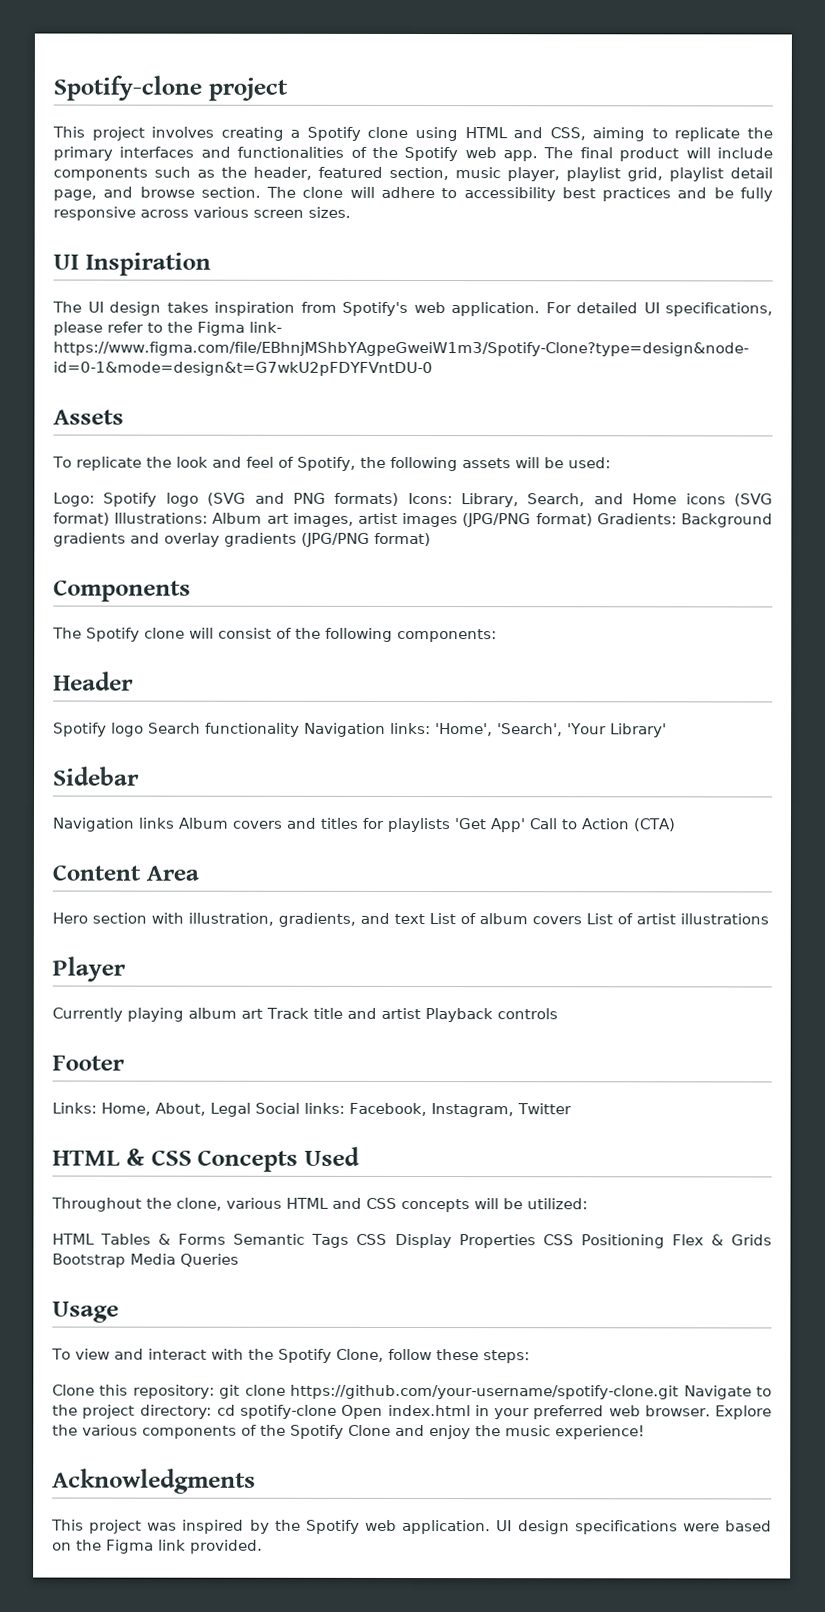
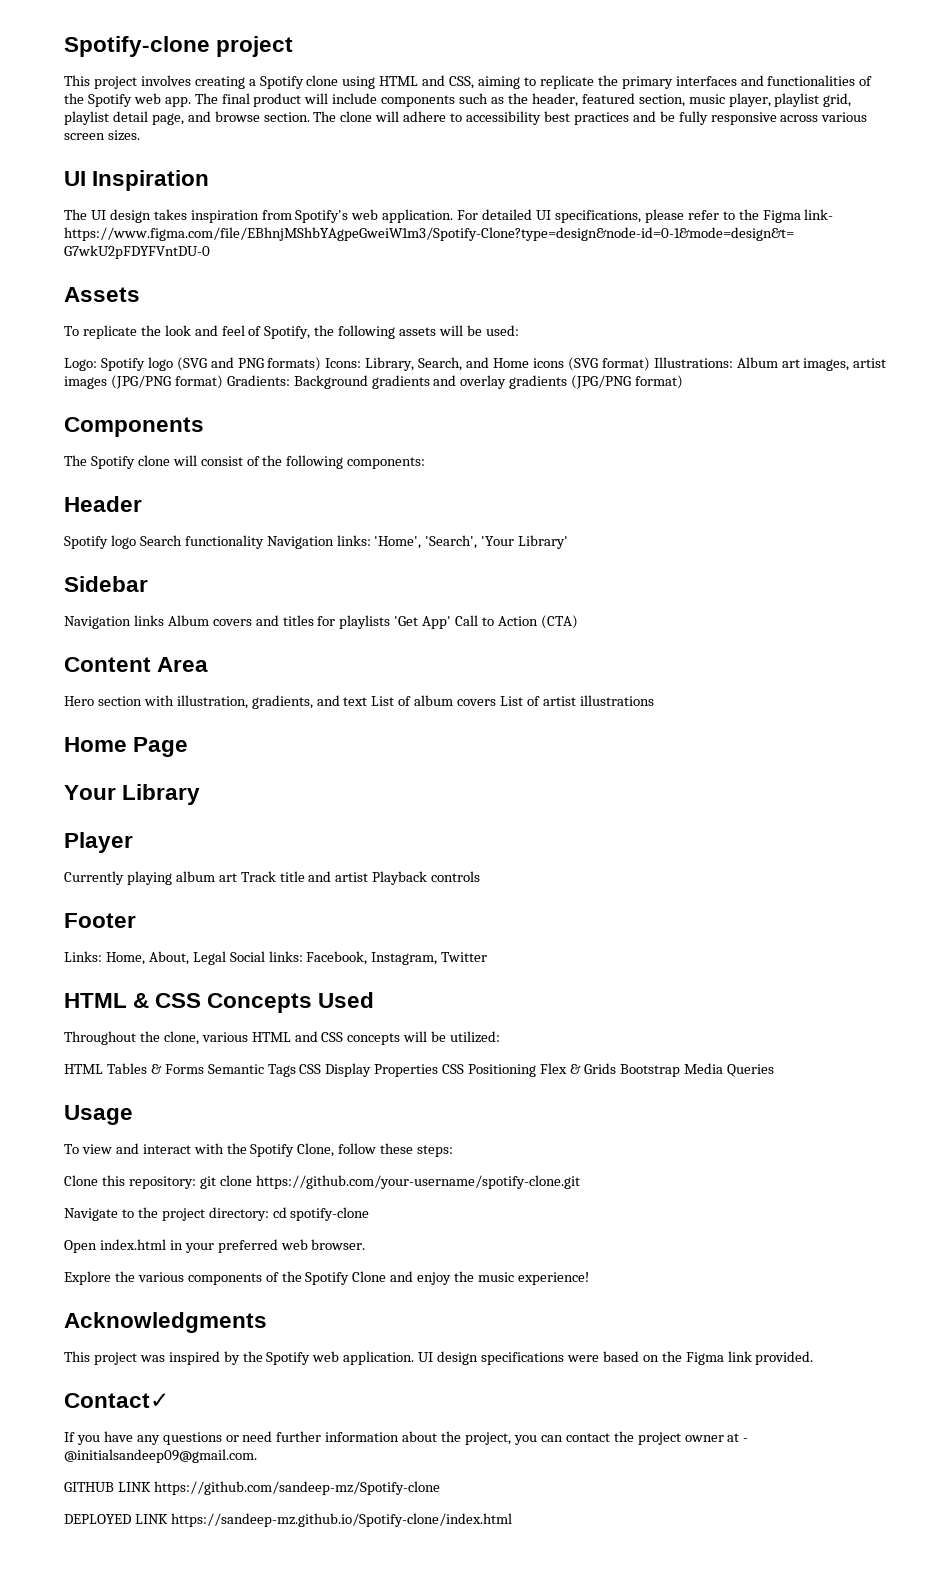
(769, 919) none -> [64,737,189,757] [64,784,201,805] // Home Page // Your Library
(680, 1392) none -> (580, 1182) //
(337, 1411) none -> (370, 1214) //
(711, 1411) none -> (366, 1244) //
(263, 1546) none -> [64,1393,169,1408] [64,1431,749,1445] [64,1449,257,1463] [64,1481,440,1495] [64,1513,512,1527] // Contact✓ // If you have any questions or need further information about the project, you can contact the project owner at - @initialsandeep09@gmail.com. // GITHUB LINK https://github.com/sandeep-mz/Spotify-clone // DEPLOYED LINK https://sandeep-mz.github.io/Spotify-clone/index.html

